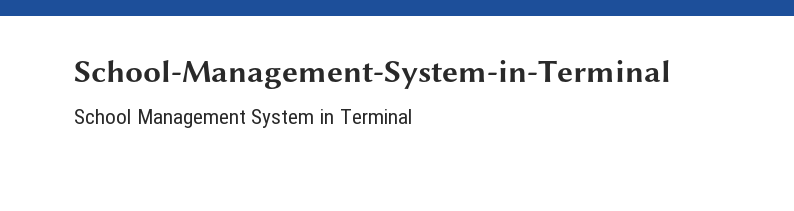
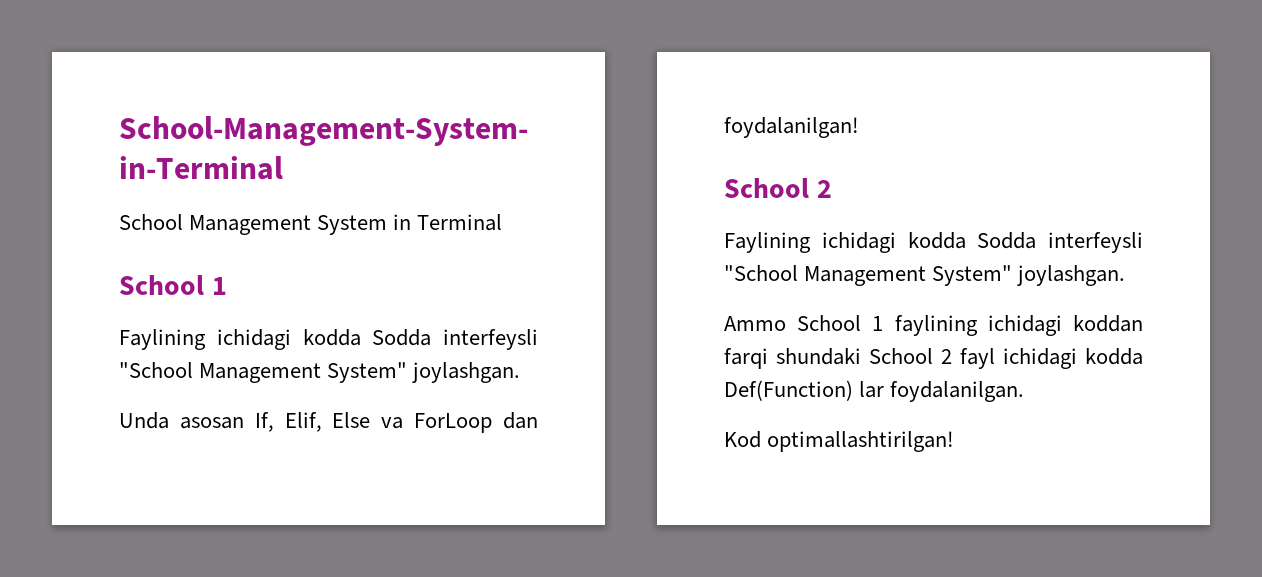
(412, 116) none -> [119,275,227,295] [119,329,538,350] [119,362,521,383] [119,412,538,433] [724,117,859,138] [724,178,832,198] [724,232,1143,253] [724,265,1126,286] [724,315,1143,336] [724,348,1143,369] [724,380,1025,402] [724,431,955,452] // School 1 // Faylining ichidagi kodda Sodda interfeysli "School Management System" joylashgan. // Unda asosan If, Elif, Else va ForLoop dan foydalanilgan! // School 2 // Faylining ichidagi kodda Sodda interfeysli "School Management System" joylashgan. // Ammo School 1 faylining ichidagi koddan farqi shundaki School 2 fayl ichidagi kodda Def(Function) lar foydalanilgan. // Kod optimallashtirilgan!

